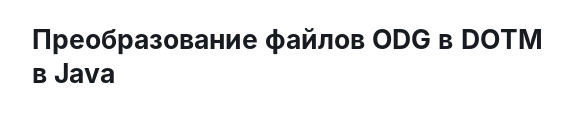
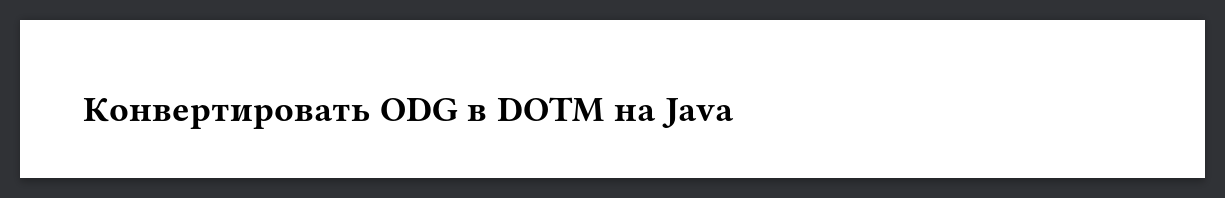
[32,28,366,55] Преобразование файлов -> [83,98,370,129] Конвертировать
[32,68,47,83] в -> [613,105,656,121] на

